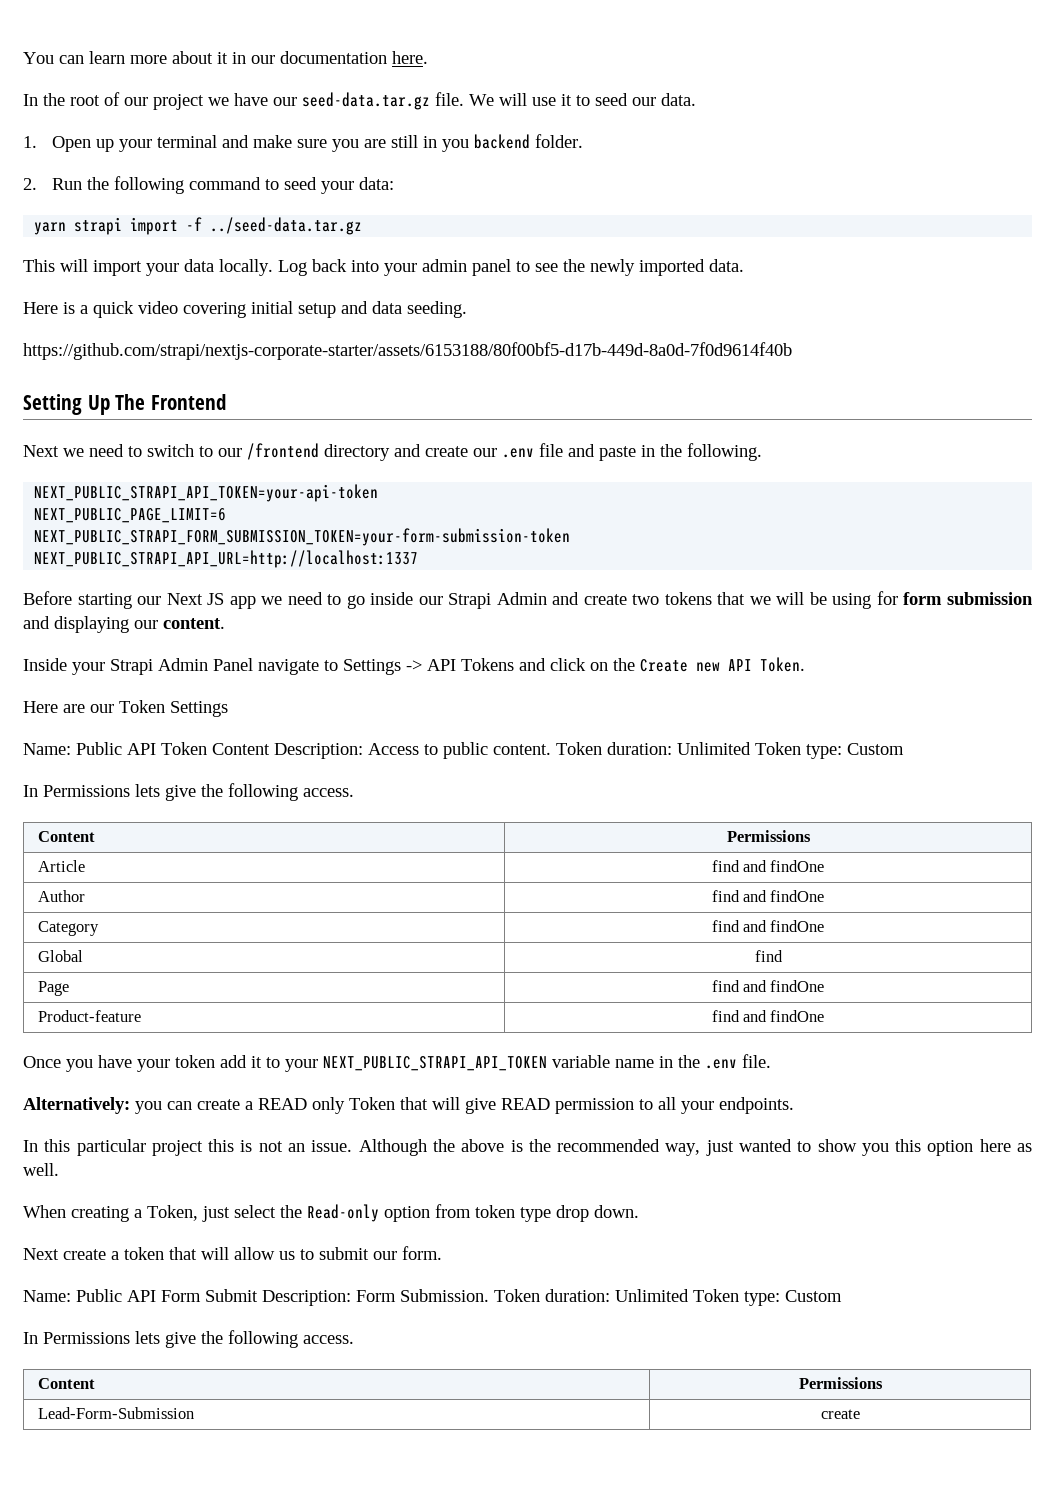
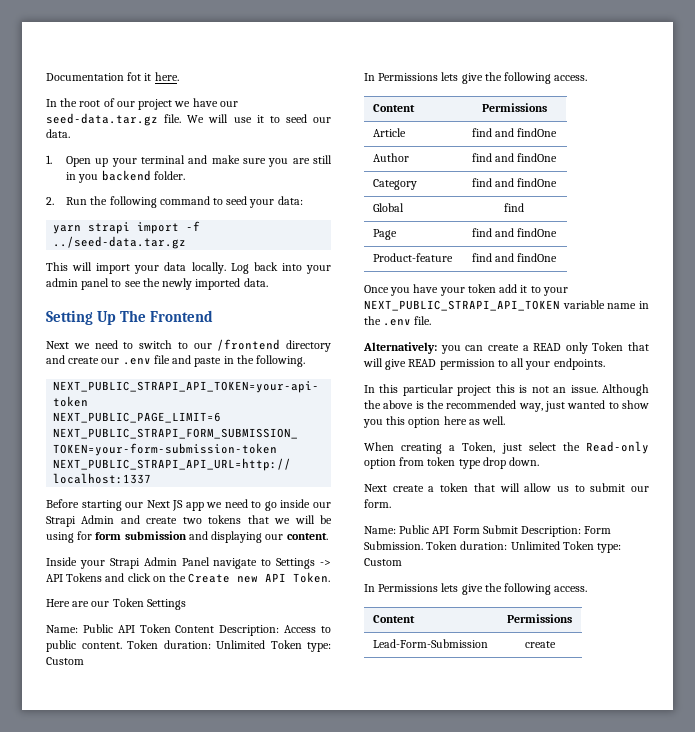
[23,51,387,64] You can learn more about it in our documentation -> [46,72,152,81] Documentation fot it
[23,301,467,318] [23,342,792,360] // Here is a quick video covering initial setup and data seeding. // https://github.com/strapi/nextjs-corporate-starter/assets/6153188/80f00bf5-d17b-449d-8a0d-7f0d9614f40b -> (268, 282) none

